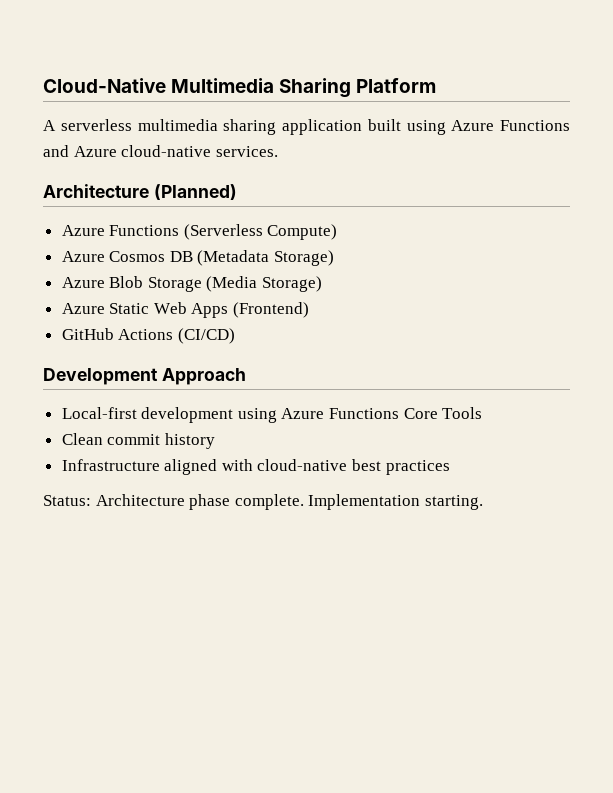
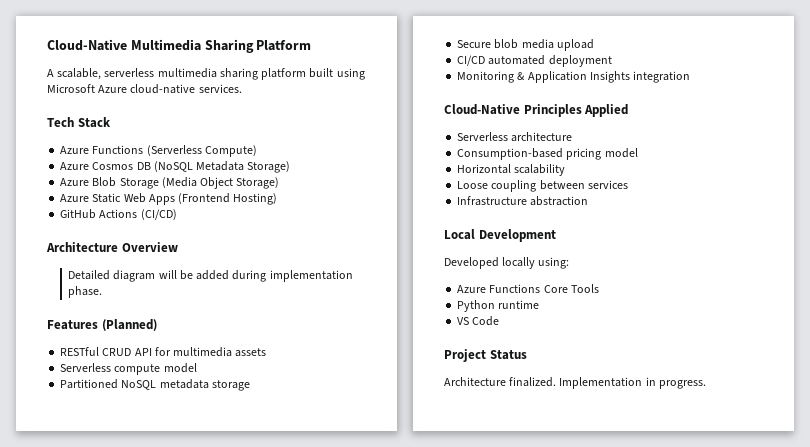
(56, 125) none -> [57,68,102,80] scalable,
[282,119,362,135] application -> [261,68,307,80] platform
[451,120,570,131] [43,145,69,157] Azure Functions and -> [47,84,95,93] Microsoft
[43,184,237,200] Architecture (Planned) -> [47,117,111,128] Tech Stack
[197,250,270,266] (Metadata -> [153,161,245,172] (NoSQL Metadata
(258, 284) none -> [200,177,234,189] Object
[233,302,310,318] (Frontend) -> [178,193,278,205] (Frontend Hosting)
[43,368,246,385] [61,407,483,423] [61,433,215,449] [61,459,450,475] [43,494,483,510] Development Approach // Local-first development using Azure Functions Core Tools // Clean commit history // Infrastructure aligned with cloud-native best practices // Status: Architecture phase complete. Implementation starting. -> [46,242,178,252] [68,270,353,282] [68,286,103,298] [47,319,157,331] [60,347,267,357] [60,363,197,375] [60,379,250,391] [457,39,594,51] [457,55,612,67] [457,71,691,83] [444,104,629,117] [457,132,573,142] [457,148,638,160] [457,164,566,176] [457,180,628,192] [457,196,589,206] [444,229,556,242] [444,257,570,269] [457,284,599,293] [457,300,540,312] [457,316,500,326] [444,349,527,362] [444,377,706,389] Architecture Overview // Detailed diagram will be added during implementation phase. // Features (Planned) // RESTful CRUD API for multimedia assets // Serverless compute model // Partitioned NoSQL metadata storage // Secure blob media upload // CI/CD automated deployment // Monitoring & Application Insights integration // Cloud-Native Principles Applied // Serverless architecture // Consumption-based pricing model // Horizontal scalability // Loose coupling between services // Infrastructure abstraction // Local Development // Developed locally using: // Azure Functions Core Tools // Python runtime // VS Code // Project Status // Architecture finalized. Implementation in progress.

